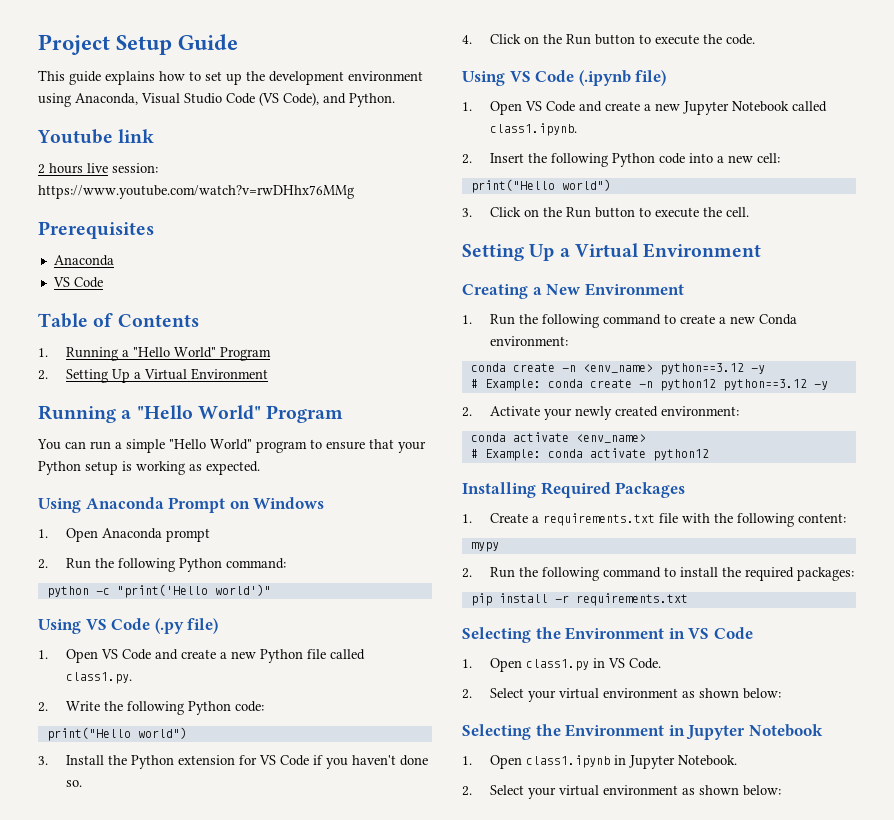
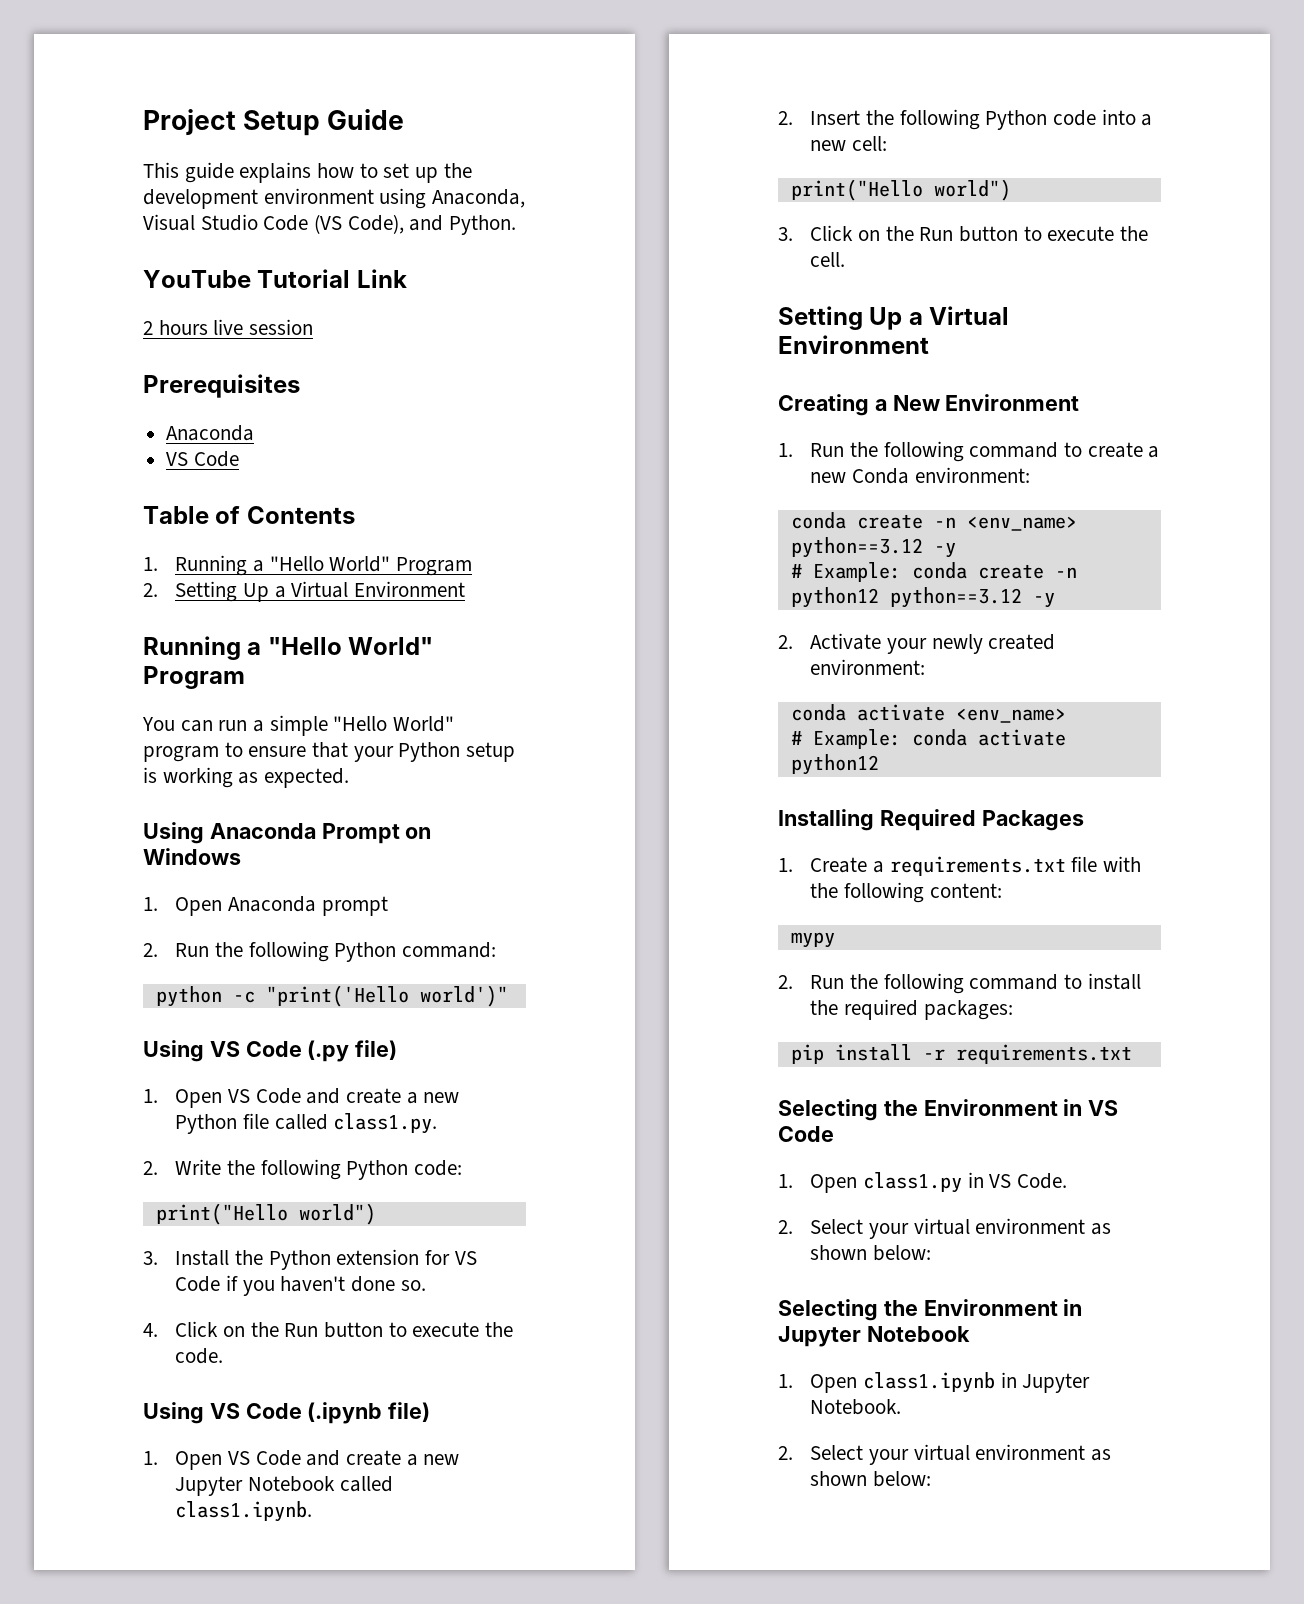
[37,129,155,144] Youtube link -> [143,269,407,288] YouTube Tutorial Link
[112,163,158,173] [38,185,354,199] session: https://www.youtube.com/watch?v=rwDHhx76MMg -> [249,319,314,335] session

